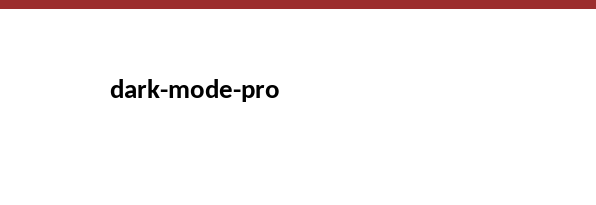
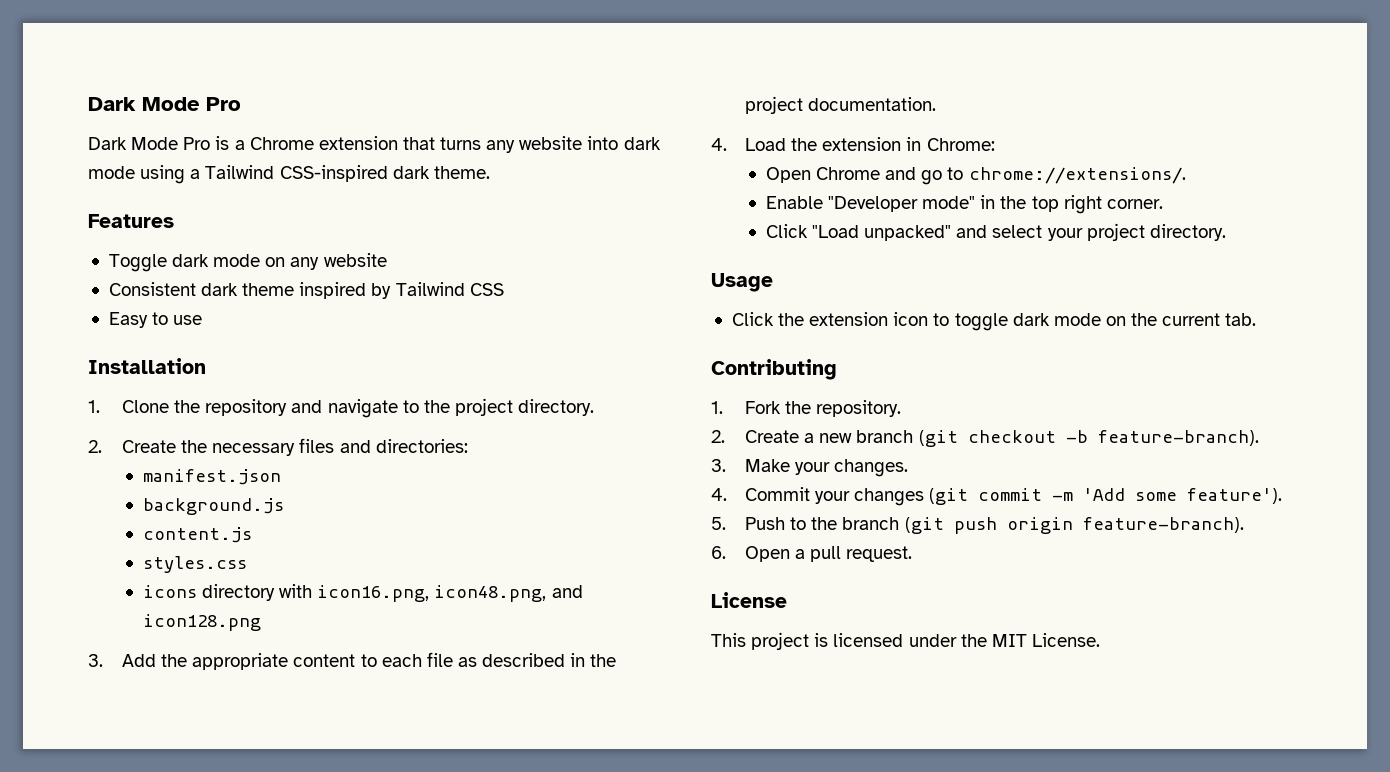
[110,79,280,102] dark-mode-pro -> [88,97,241,111] [88,136,661,153] [88,165,490,184] [88,214,174,228] [108,253,387,272] [108,282,504,299] [108,312,203,328] [88,358,206,374] [88,398,595,418] [88,438,468,456] [142,469,281,485] [142,498,284,515] [142,527,252,543] [142,556,247,573] [142,584,583,602] [142,614,261,631] [88,652,617,670] [745,96,937,114] [711,137,995,151] [765,167,1186,185] [765,195,1163,214] [765,223,1226,241] [711,273,773,292] [731,312,1257,331] [711,359,837,380] [711,400,902,417] [711,430,1259,447] [711,459,909,477] [711,487,1283,506] [711,517,1244,534] [711,546,913,562] [711,592,787,608] [711,632,1100,650] Dark Mode Pro // Dark Mode Pro is a Chrome extension that turns any website into dark mode using a Tailwind CSS-inspired dark theme. // Features // Toggle dark mode on any website // Consistent dark theme inspired by Tailwind CSS // Easy to use // Installation // 1. Clone the repository and navigate to the project directory. // 2. Create the necessary files and directories: // manifest.json // background.js // content.js // styles.css // icons directory with icon16.png, icon48.png, and icon128.png // 3. Add the appropriate content to each file as described in the project documentation. // 4. Load the extension in Chrome: // Open Chrome and go to chrome://extensions/. // Enable "Developer mode" in the top right corner. // Click "Load unpacked" and select your project directory. // Usage // Click the extension icon to toggle dark mode on the current tab. // Contributing // 1. Fork the repository. // 2. Create a new branch (git checkout -b feature-branch). // 3. Make your changes. // 4. Commit your changes (git commit -m 'Add some feature'). // 5. Push to the branch (git push origin feature-branch). // 6. Open a pull request. // License // This project is licensed under the MIT License.

